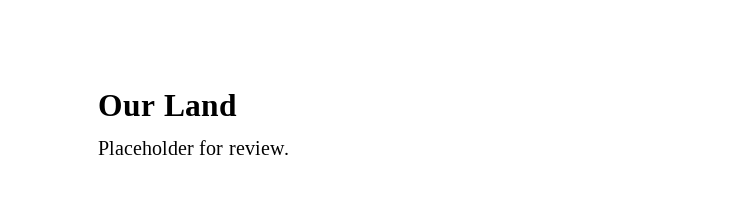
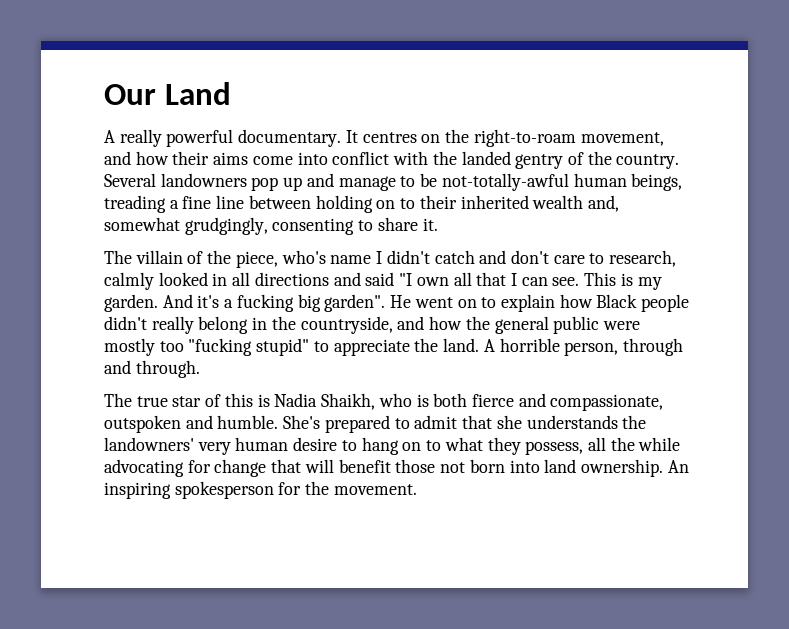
[98,140,289,155] Placeholder for review. -> [104,129,664,147] [104,151,680,169] [104,173,683,191] [104,195,619,213] [104,217,438,235] [104,250,677,268] [104,272,662,290] [104,294,690,312] [104,316,640,334] [104,338,683,356] [104,360,200,378] [104,393,664,411] [104,415,647,433] [104,437,681,455] [104,459,689,477] [104,481,417,499] A really powerful documentary. It centres on the right-to-roam movement, and how their aims come into conflict with the landed gentry of the country. Several landowners pop up and manage to be not-totally-awful human beings, treading a fine line between holding on to their inherited wealth and, somewhat grudgingly, consenting to share it. // The villain of the piece, who's name I didn't catch and don't care to research, calmly looked in all directions and said "I own all that I can see. This is my garden. And it's a fucking big garden". He went on to explain how Black people didn't really belong in the countryside, and how the general public were mostly too "fucking stupid" to appreciate the land. A horrible person, through and through. // The true star of this is Nadia Shaikh, who is both fierce and compassionate, outspoken and humble. She's prepared to admit that she understands the landowners' very human desire to hang on to what they possess, all the while advocating for change that will benefit those not born into land ownership. An inspiring spokesperson for the movement.

